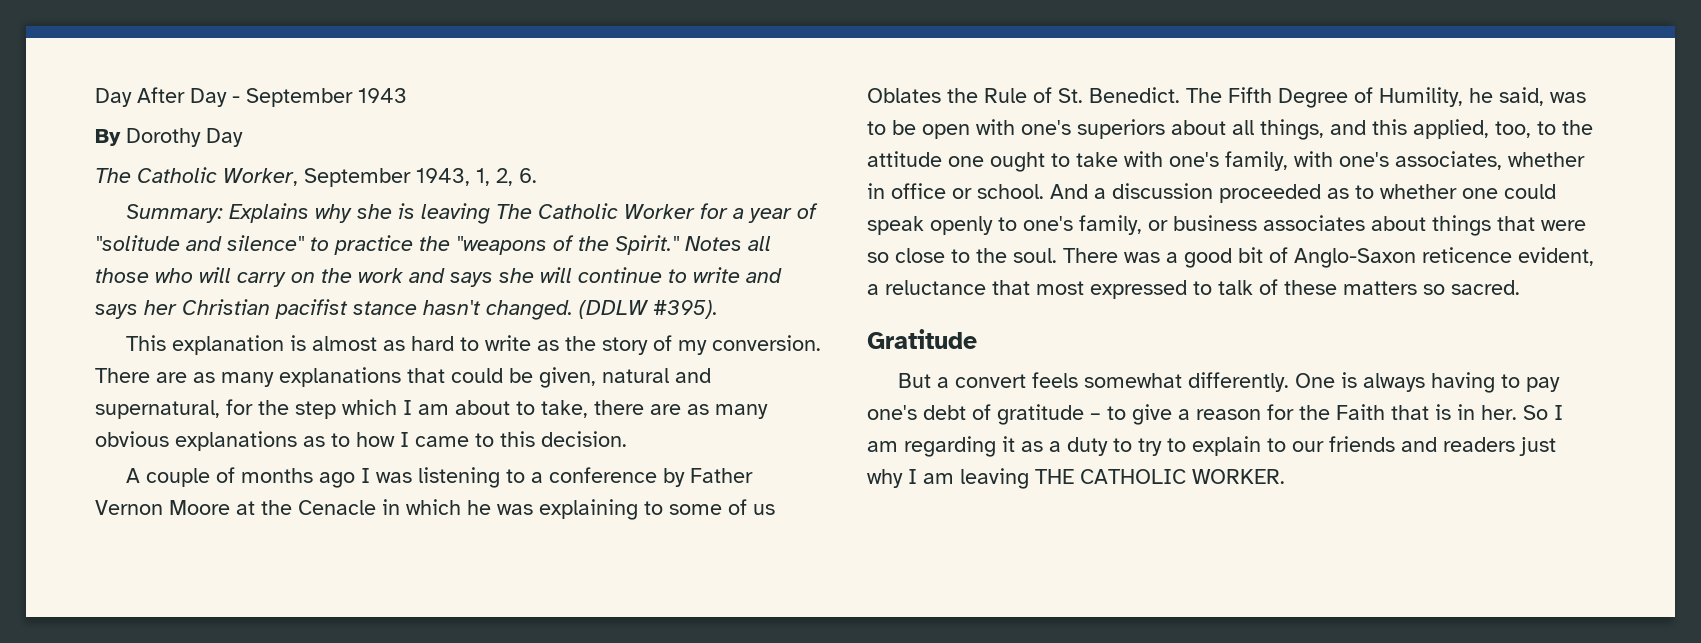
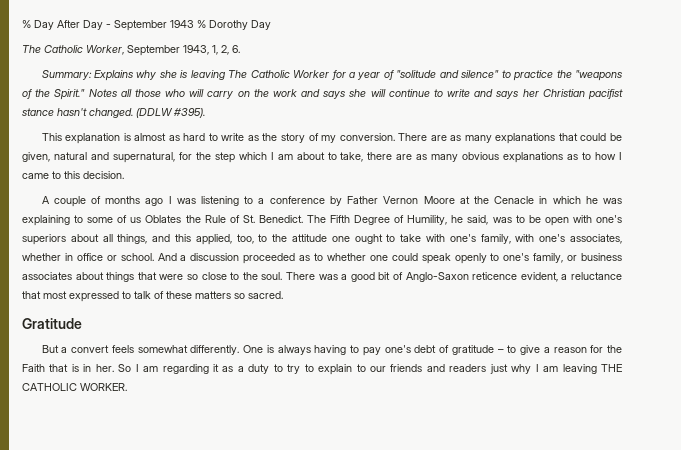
(95, 97) none -> [22,20,31,28] %
[95,129,121,146] // By -> [197,20,206,28] %

